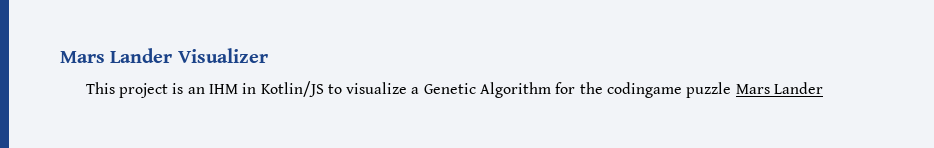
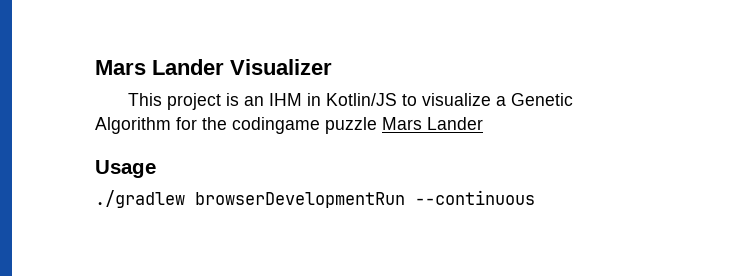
(824, 88) none -> [95,160,156,178] [95,190,535,208] // Usage // ./gradlew browserDevelopmentRun --continuous

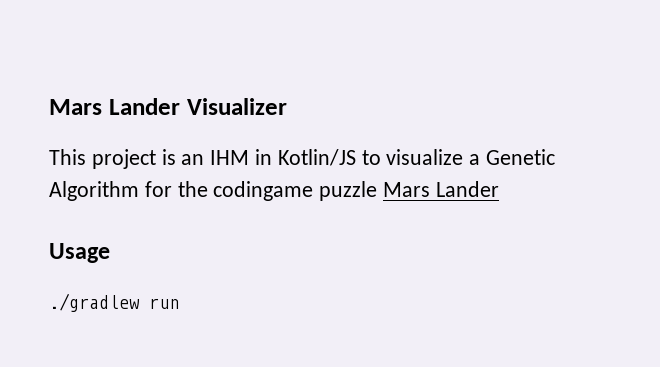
[195,190,535,208] browserDevelopmentRun --continuous -> [149,298,179,309] run

